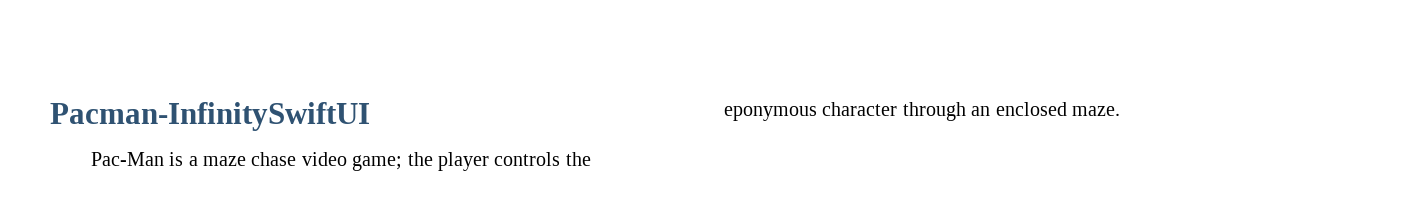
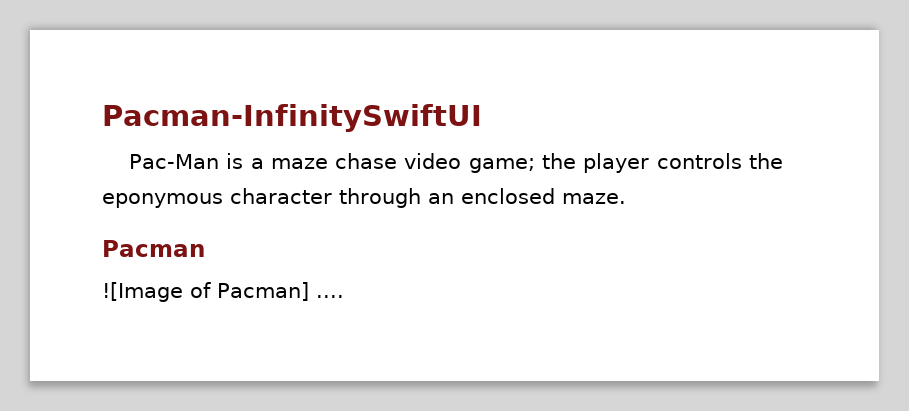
(1120, 111) none -> [102,240,205,257] [102,282,344,302] // Pacman // ![Image of Pacman] ....

